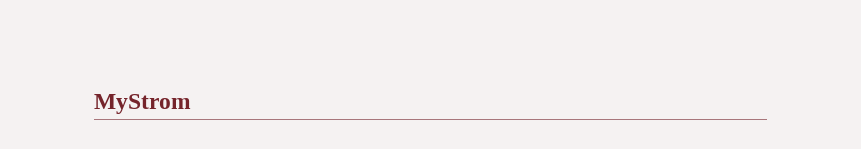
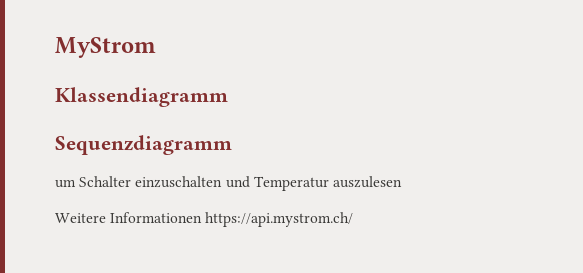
(191, 104) none -> [55,87,228,107] [55,135,232,155] [55,176,402,191] [55,212,354,227] // Klassendiagramm // Sequenzdiagramm // um Schalter einzuschalten und Temperatur auszulesen // Weitere Informationen https://api.mystrom.ch/

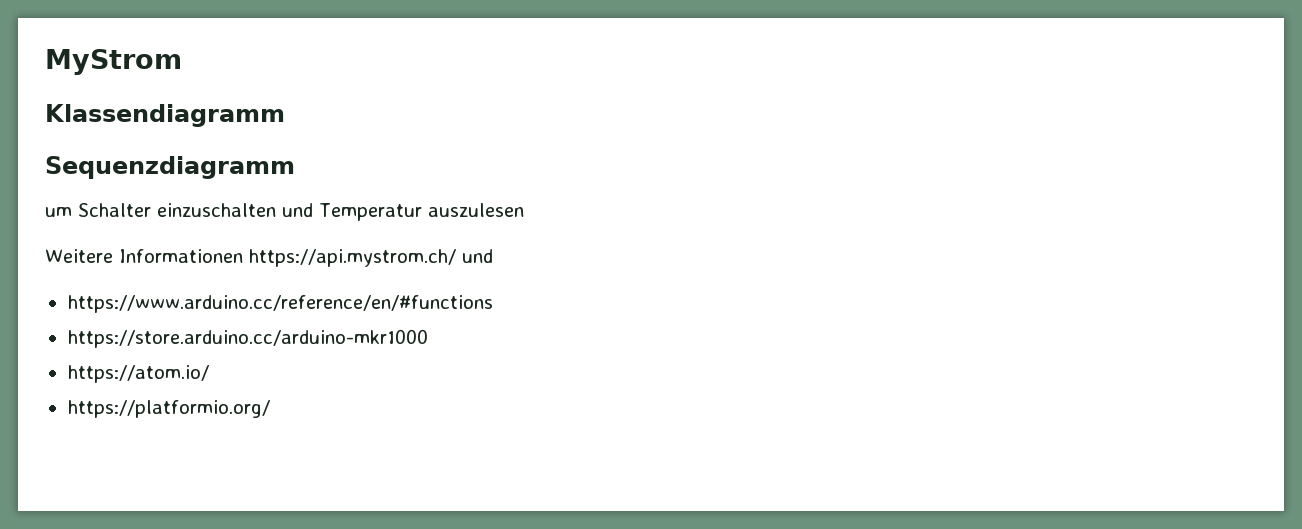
(354, 219) none -> [461,249,493,263] [67,295,493,313] [67,329,428,348] [67,365,209,383] [67,400,270,418] und // https://www.arduino.cc/reference/en/#functions // https://store.arduino.cc/arduino-mkr1000 // https://atom.io/ // https://platformio.org/

